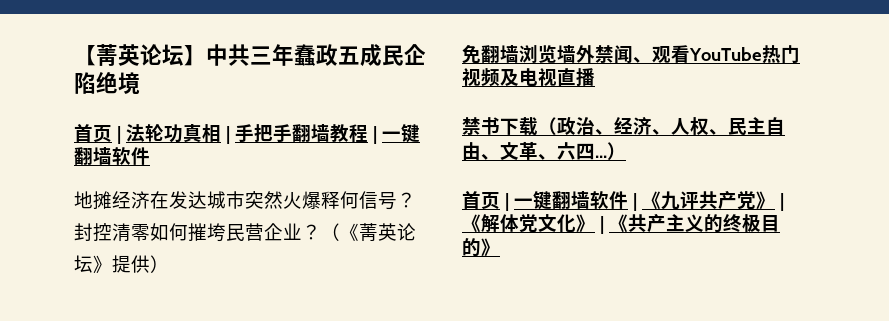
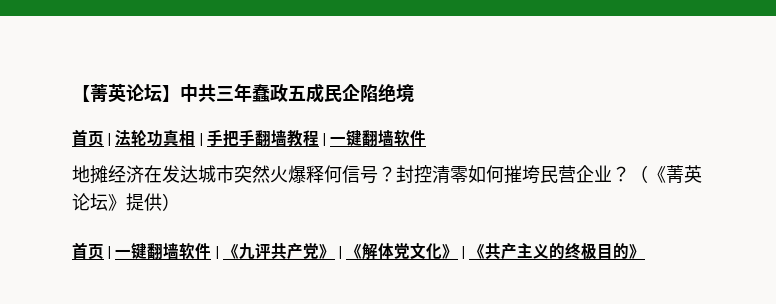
[462,44,800,64] [462,68,595,87] [462,117,785,136] [462,141,626,160] // 免翻墙浏览墙外禁闻、观看YouTube热门视频及电视直播 // 禁书下载（政治、经济、人权、民主自由、文革、六四...） -> (180, 202) none

